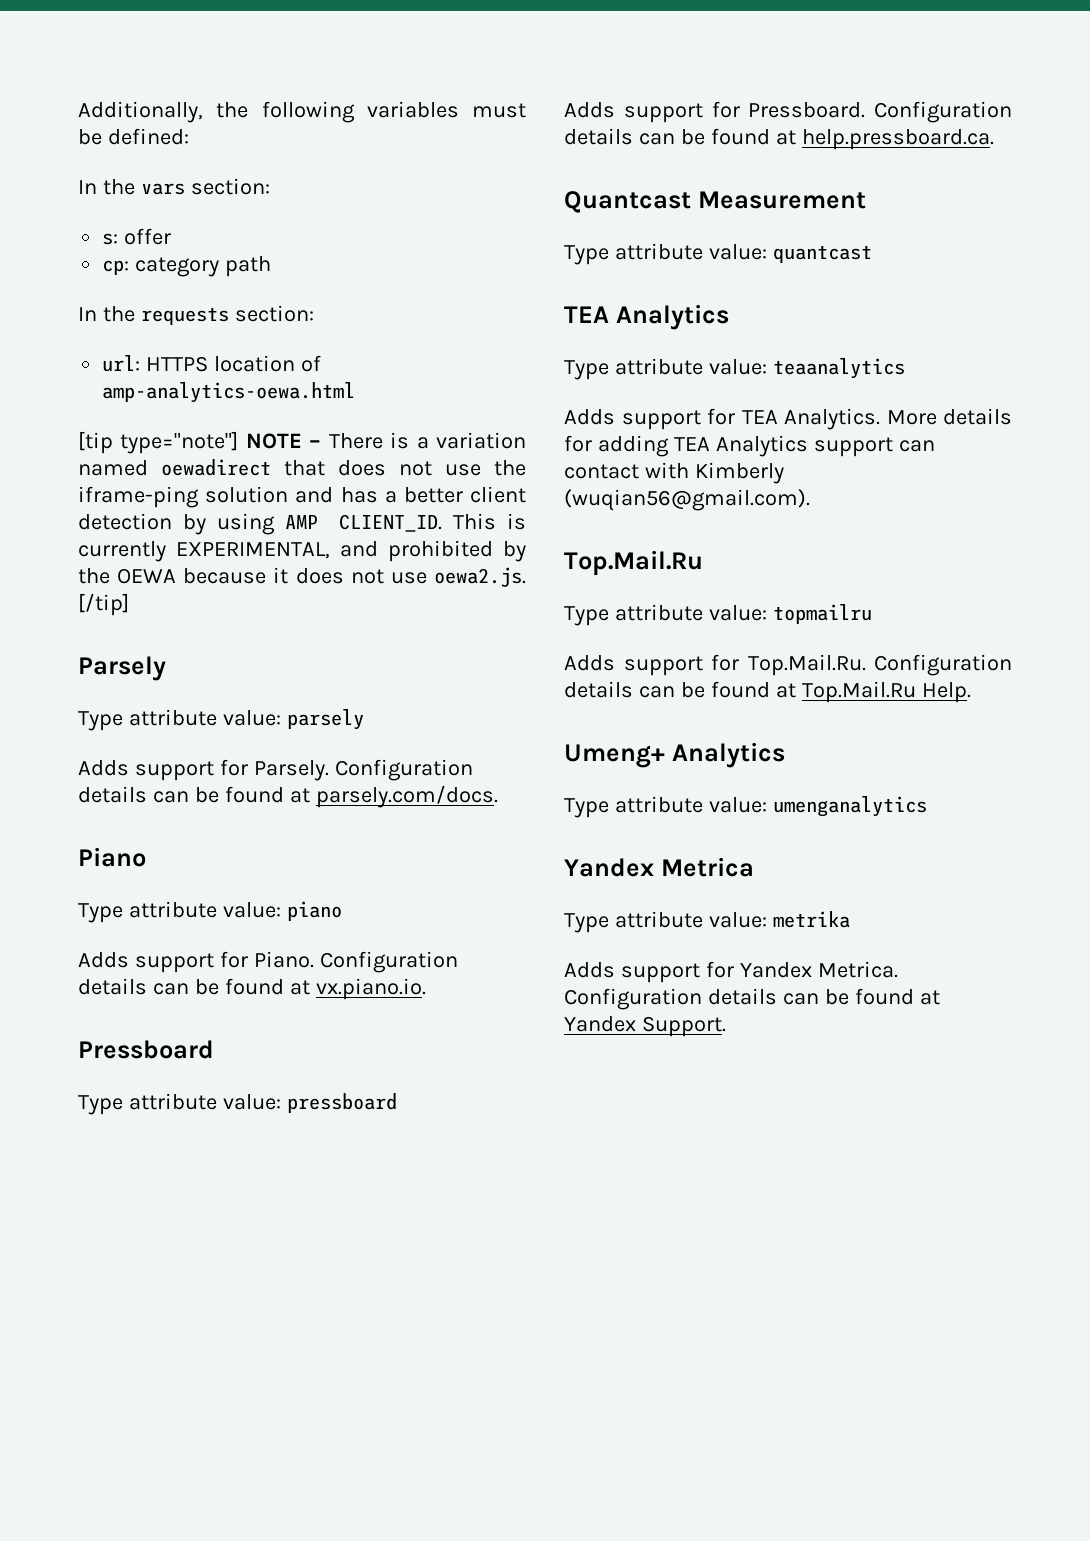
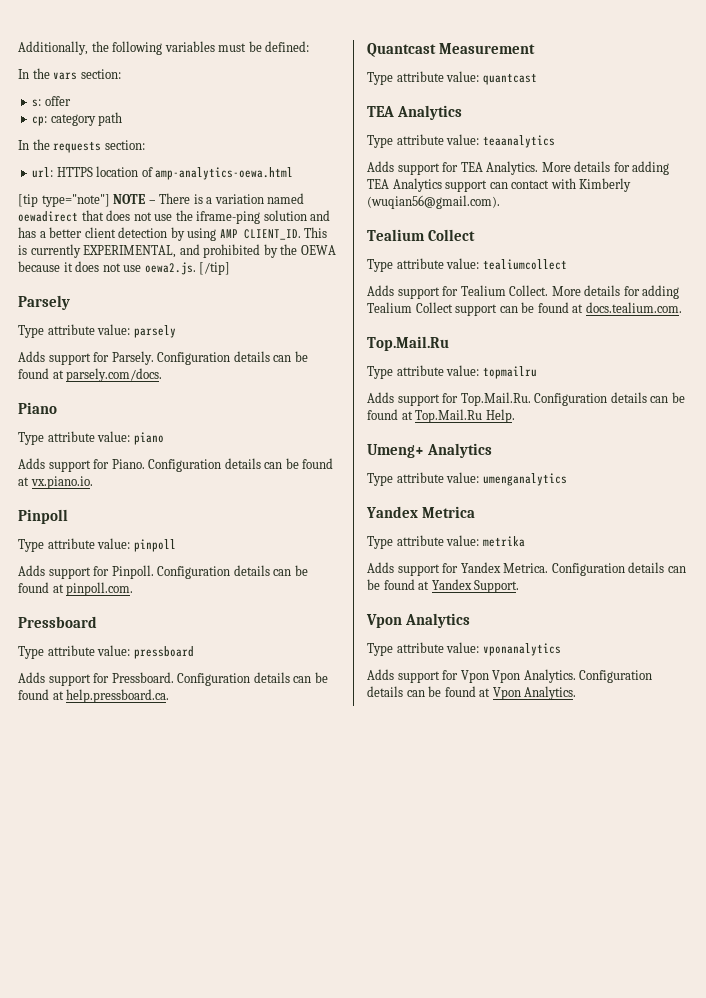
(426, 989) none -> [18,509,68,524] [18,538,176,552] [18,565,308,579] [18,582,134,596] // Pinpoll // Type attribute value: pinpoll // Adds support for Pinpoll. Configuration details can be found at pinpoll.com.
(810, 500) none -> [367,229,476,241] [367,258,567,272] [367,285,680,299] [367,302,682,316] // Tealium Collect // Type attribute value: tealiumcollect // Adds support for Tealium Collect. More details for adding Tealium Collect support can be found at docs.tealium.com.
(726, 1026) none -> [366,613,471,628] [367,642,561,656] [367,669,653,683] [367,686,577,700] // Vpon Analytics // Type attribute value: vponanalytics // Adds support for Vpon Vpon Analytics. Configuration details can be found at Vpon Analytics.

